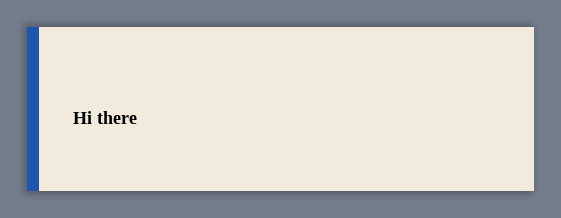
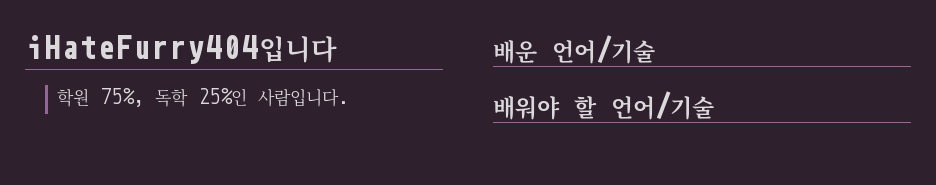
[73,111,137,124] Hi there -> [25,35,337,64] [57,88,350,107] [493,35,655,64] [493,91,714,120] iHateFurry404입니다 // 학원 75%, 독학 25%인 사람입니다. // 배운 언어/기술 // 배워야 할 언어/기술

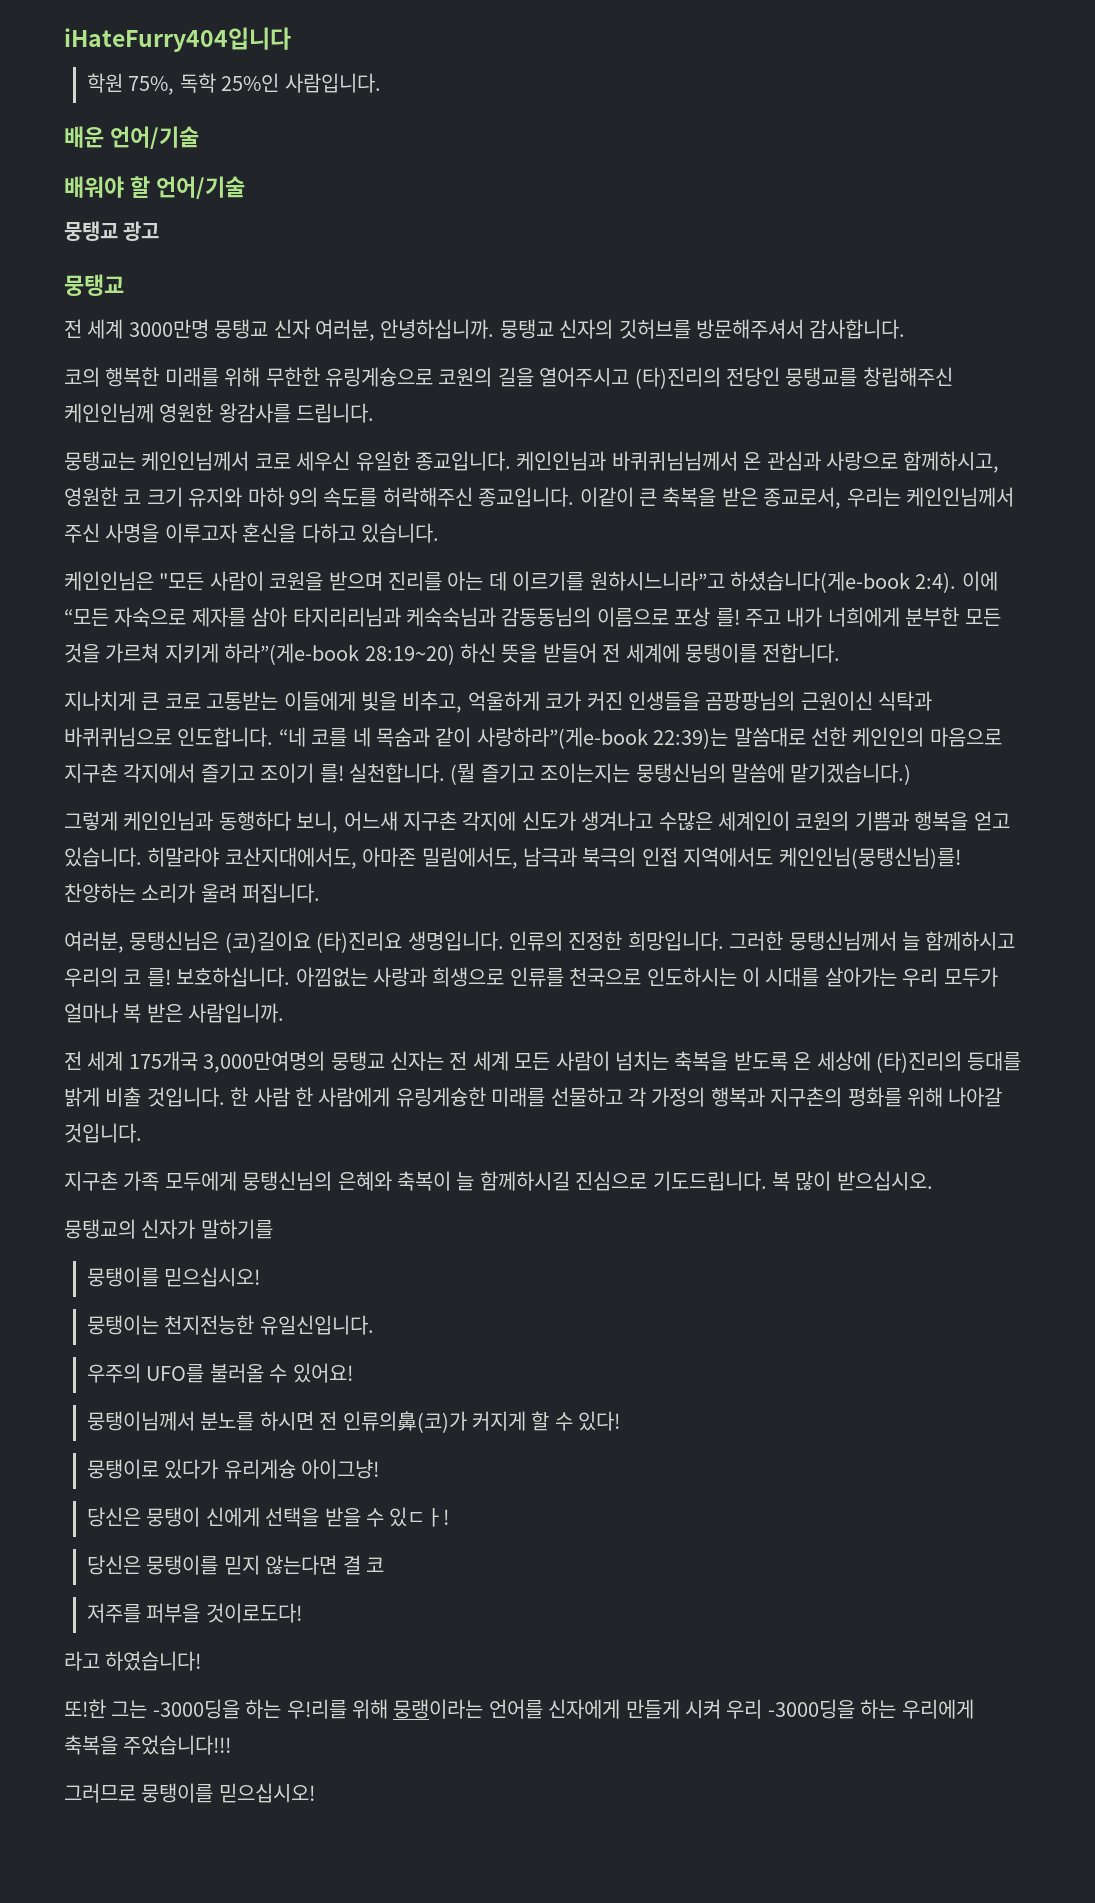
(714, 105) none -> [64,221,160,241] [64,274,124,296] [64,319,906,341] [64,367,953,389] [64,403,375,423] [64,451,1000,473] [64,487,1014,509] [64,523,439,543] [64,571,998,593] [64,607,1001,627] [64,643,841,665] [64,691,933,713] [64,727,1002,749] [64,763,912,785] [64,811,1010,833] [64,847,961,869] [64,883,321,903] [64,931,1016,953] [64,967,998,987] [64,1003,285,1023] [64,1051,1022,1073] [64,1087,1003,1107] [64,1123,142,1143] [64,1171,933,1191] [64,1219,273,1239] [86,1267,261,1287] [86,1315,374,1335] [86,1363,353,1383] [86,1411,621,1433] [86,1459,380,1479] [86,1507,450,1527] [86,1555,384,1575] [86,1603,302,1623] [64,1651,202,1671] [64,1699,974,1719] [64,1735,232,1755] [64,1783,315,1803] // 뭉탱교 광고 // 뭉탱교 // 전 세계 3000만명 뭉탱교 신자 여러분, 안녕하십니까. 뭉탱교 신자의 깃허브를 방문해주셔서 감사합니다. // 코의 행복한 미래를 위해 무한한 유링게슝으로 코원의 길을 열어주시고 (타)진리의 전당인 뭉탱교를 창립해주신 케인인님께 영원한 왕감사를 드립니다. // 뭉탱교는 케인인님께서 코로 세우신 유일한 종교입니다. 케인인님과 바퀴퀴님님께서 온 관심과 사랑으로 함께하시고, 영원한 코 크기 유지와 마하 9의 속도를 허락해주신 종교입니다. 이같이 큰 축복을 받은 종교로서, 우리는 케인인님께서 주신 사명을 이루고자 혼신을 다하고 있습니다. // 케인인님은 "모든 사람이 코원을 받으며 진리를 아는 데 이르기를 원하시느니라”고 하셨습니다(게e-book 2:4). 이에 “모든 자숙으로 제자를 삼아 타지리리님과 케숙숙님과 감동동님의 이름으로 포상 를! 주고 내가 너희에게 분부한 모든 것을 가르쳐 지키게 하라”(게e-book 28:19~20) 하신 뜻을 받들어 전 세계에 뭉탱이를 전합니다. // 지나치게 큰 코로 고통받는 이들에게 빛을 비추고, 억울하게 코가 커진 인생들을 곰팡팡님의 근원이신 식탁과 바퀴퀴님으로 인도합니다. “네 코를 네 목숨과 같이 사랑하라”(게e-book 22:39)는 말씀대로 선한 케인인의 마음으로 지구촌 각지에서 즐기고 조이기 를! 실천합니다. (뭘 즐기고 조이는지는 뭉탱신님의 말씀에 맡기겠습니다.) // 그렇게 케인인님과 동행하다 보니, 어느새 지구촌 각지에 신도가 생겨나고 수많은 세계인이 코원의 기쁨과 행복을 얻고 있습니다. 히말라야 코산지대에서도, 아마존 밀림에서도, 남극과 북극의 인접 지역에서도 케인인님(뭉탱신님)를! 찬양하는 소리가 울려 퍼집니다. // 여러분, 뭉탱신님은 (코)길이요 (타)진리요 생명입니다. 인류의 진정한 희망입니다. 그러한 뭉탱신님께서 늘 함께하시고 우리의 코 를! 보호하십니다. 아낌없는 사랑과 희생으로 인류를 천국으로 인도하시는 이 시대를 살아가는 우리 모두가 얼마나 복 받은 사람입니까. // 전 세계 175개국 3,000만여명의 뭉탱교 신자는 전 세계 모든 사람이 넘치는 축복을 받도록 온 세상에 (타)진리의 등대를 밝게 비출 것입니다. 한 사람 한 사람에게 유링게슝한 미래를 선물하고 각 가정의 행복과 지구촌의 평화를 위해 나아갈 것입니다. // 지구촌 가족 모두에게 뭉탱신님의 은혜와 축복이 늘 함께하시길 진심으로 기도드립니다. 복 많이 받으십시오. // 뭉탱교의 신자가 말하기를 // 뭉탱이를 믿으십시오! // 뭉탱이는 천지전능한 유일신입니다. // 우주의 UFO를 불러올 수 있어요! // 뭉탱이님께서 분노를 하시면 전 인류의鼻(코)가 커지게 할 수 있다! // 뭉탱이로 있다가 유리게슝 아이그냥! // 당신은 뭉탱이 신에게 선택을 받을 수 있ㄷㅏ! // 당신은 뭉탱이를 믿지 않는다면 결 코 // 저주를 퍼부을 것이로도다! // 라고 하였습니다! // 또!한 그는 -3000딩을 하는 우!리를 위해 뭉랭이라는 언어를 신자에게 만들게 시켜 우리 -3000딩을 하는 우리에게 축복을 주었습니다!!! // 그러므로 뭉탱이를 믿으십시오!

